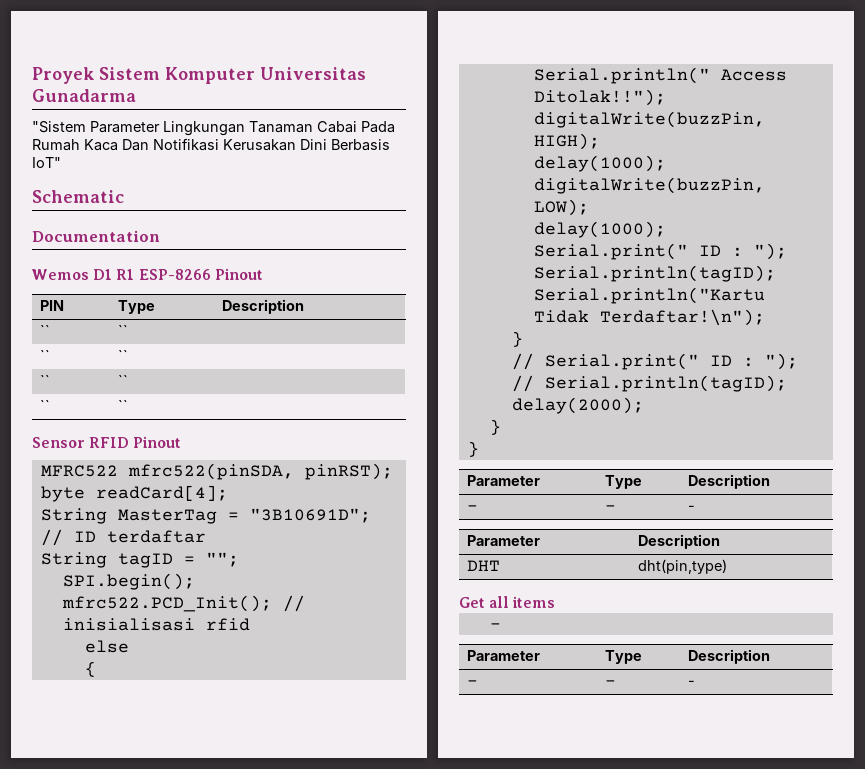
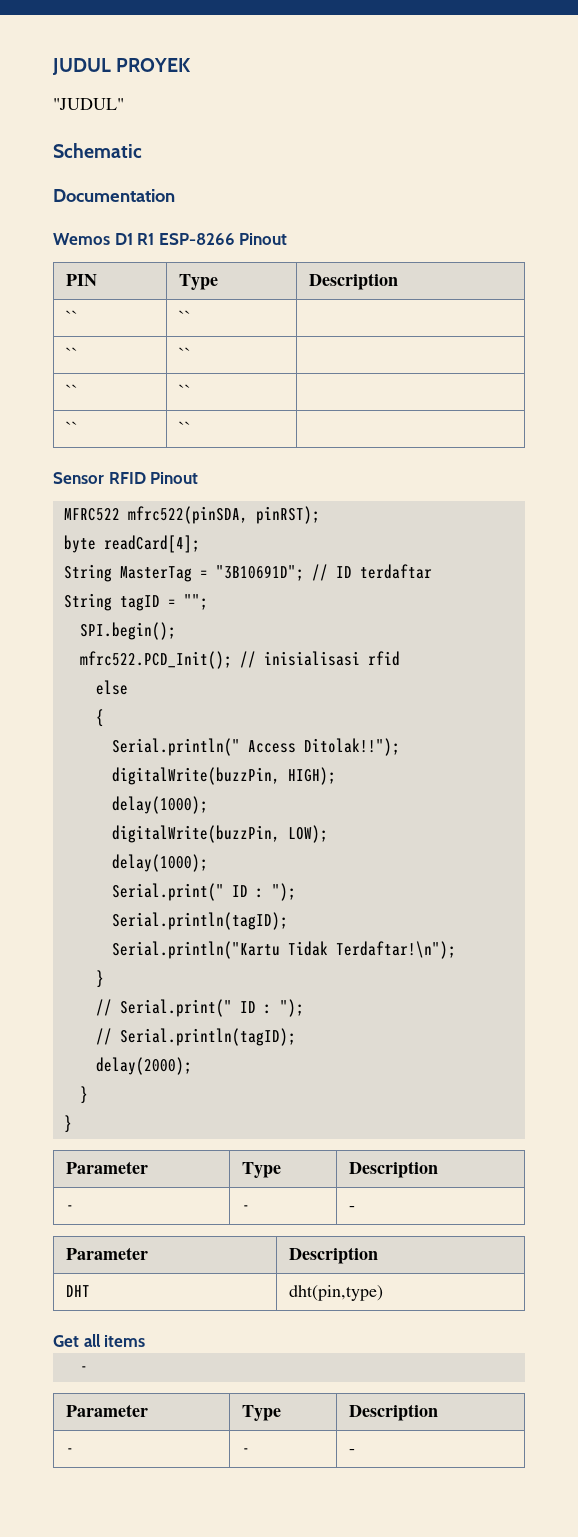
[32,67,366,84] [32,89,136,102] [32,121,395,136] [32,138,390,151] [32,157,61,168] Proyek Sistem Komputer Universitas Gunadarma // "Sistem Parameter Lingkungan Tanaman Cabai Pada Rumah Kaca Dan Notifikasi Kerusakan Dini Berbasis IoT" -> [52,58,192,75] [53,98,124,110] JUDUL PROYEK // "JUDUL"

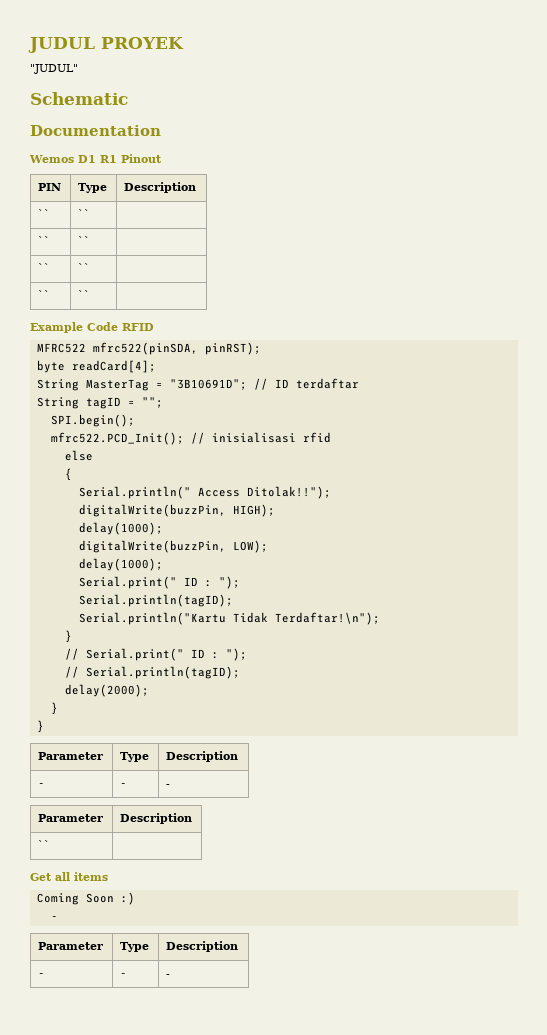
[158,233,235,245] ESP-8266 -> (117, 159) none
[53,472,104,484] Sensor -> [30,322,118,333] Example Code
[150,472,199,484] Pinout -> (154, 327) none
[66,1285,91,1297] [289,1285,384,1301] DHT | dht(pin,type) -> [38,840,51,849] `` |
(146, 1341) none -> [36,892,135,905] // Coming Soon :)

